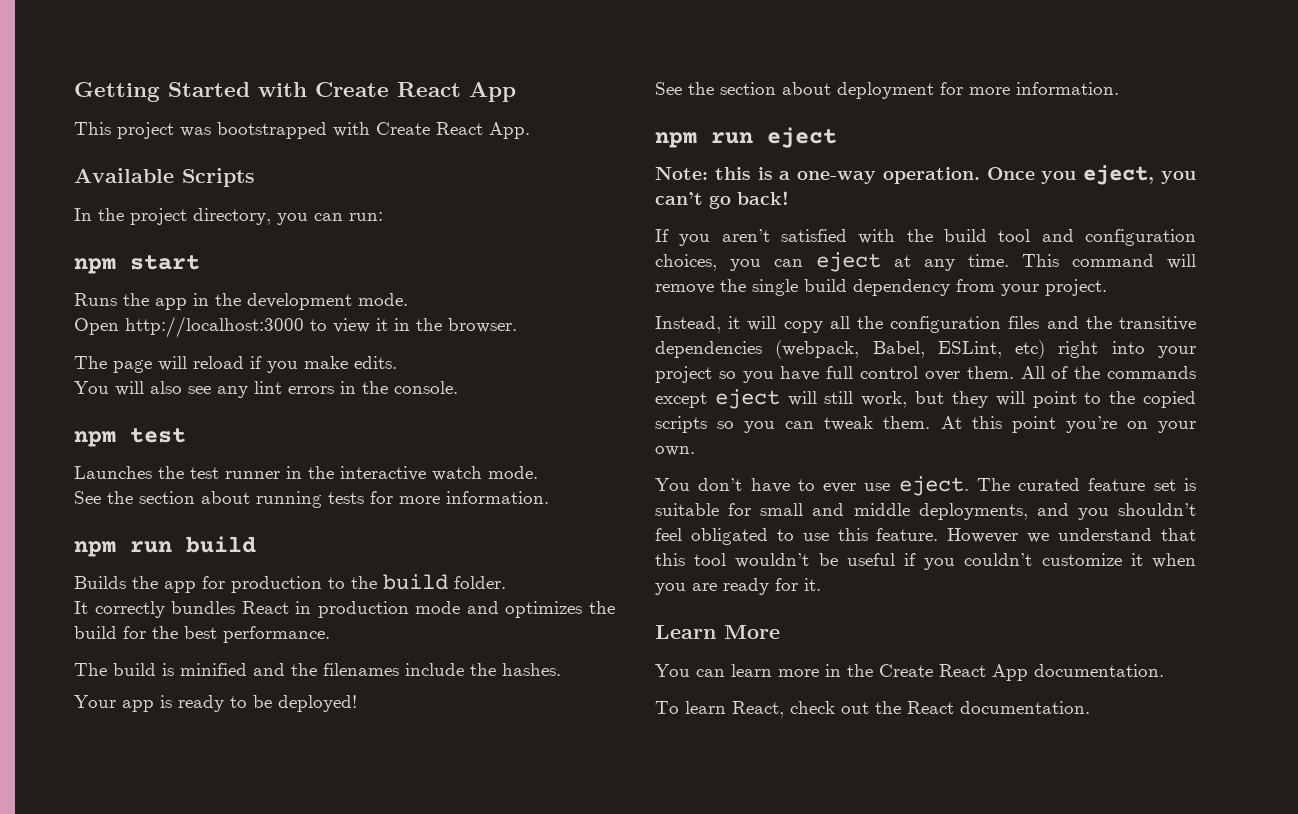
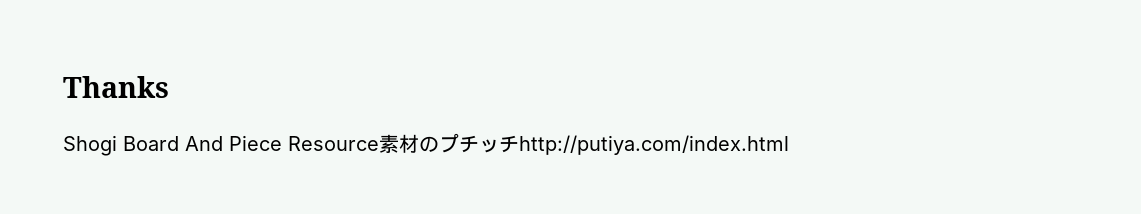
[74,82,516,102] [74,122,530,139] [74,168,255,187] [74,208,383,225] [74,255,200,274] [74,293,408,310] [74,316,517,338] [74,356,397,373] [74,381,458,398] [74,428,186,447] [74,466,538,481] [74,491,549,508] [74,536,256,557] [74,574,506,593] [74,601,615,618] [74,626,330,643] [74,663,561,676] [74,695,357,712] [655,82,1119,99] [655,127,837,148] [655,165,1196,185] [655,191,789,209] [655,229,1196,246] [655,252,1196,272] [655,279,1107,296] [655,316,1196,333] [655,340,1196,359] [655,366,1196,383] [655,389,1196,409] [655,416,1196,433] [655,446,695,456] [655,476,1196,496] [655,503,1196,520] [655,528,1196,545] [655,553,1196,570] [655,578,821,595] [655,625,780,639] [655,664,1164,681] [655,701,1090,718] Getting Started with Create React App // This project was bootstrapped with Create React App. // Available Scripts // In the project directory, you can run: // npm start // Runs the app in the development mode. // Open http://localhost:3000 to view it in the browser. // The page will reload if you make edits. // You will also see any lint errors in the console. // npm test // Launches the test runner in the interactive watch mode. // See the section about running tests for more information. // npm run build // Builds the app for production to the build folder. // It correctly bundles React in production mode and optimizes the build for the best performance. // The build is minified and the filenames include the hashes. // Your app is ready to be deployed! // See the section about deployment for more information. // npm run eject // Note: this is a one-way operation. Once you eject, you can’t go back! // If you aren’t satisfied with the build tool and configuration choices, you can eject at any time. This command will remove the single build dependency from your project. // Instead, it will copy all the configuration files and the transitive dependencies (webpack, Babel, ESLint, etc) right into your project so you have full control over them. All of the commands except eject will still work, but they will point to the copied scripts so you can tweak them. At this point you’re on your own. // You don’t have to ever use eject. The curated feature set is suitable for small and middle deployments, and you shouldn’t feel obligated to use this feature. However we understand that this tool wouldn’t be useful if you couldn’t customize it when you are ready for it. // Learn More // You can learn more in the Create React App documentation. // To learn React, check out the React documentation. -> [63,76,169,98] [63,133,789,156] Thanks // Shogi Board And Piece Resource素材のプチッチhttp://putiya.com/index.html

